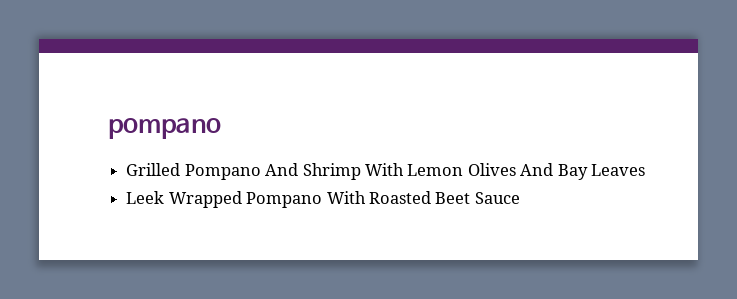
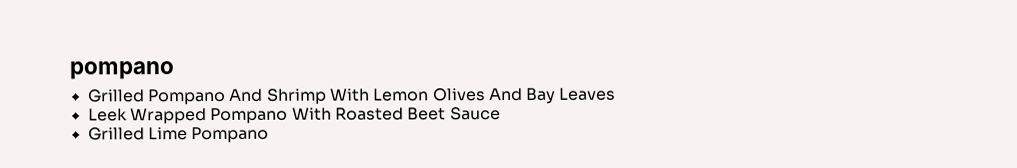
(520, 198) none -> [87,126,270,144] // Grilled Lime Pompano

